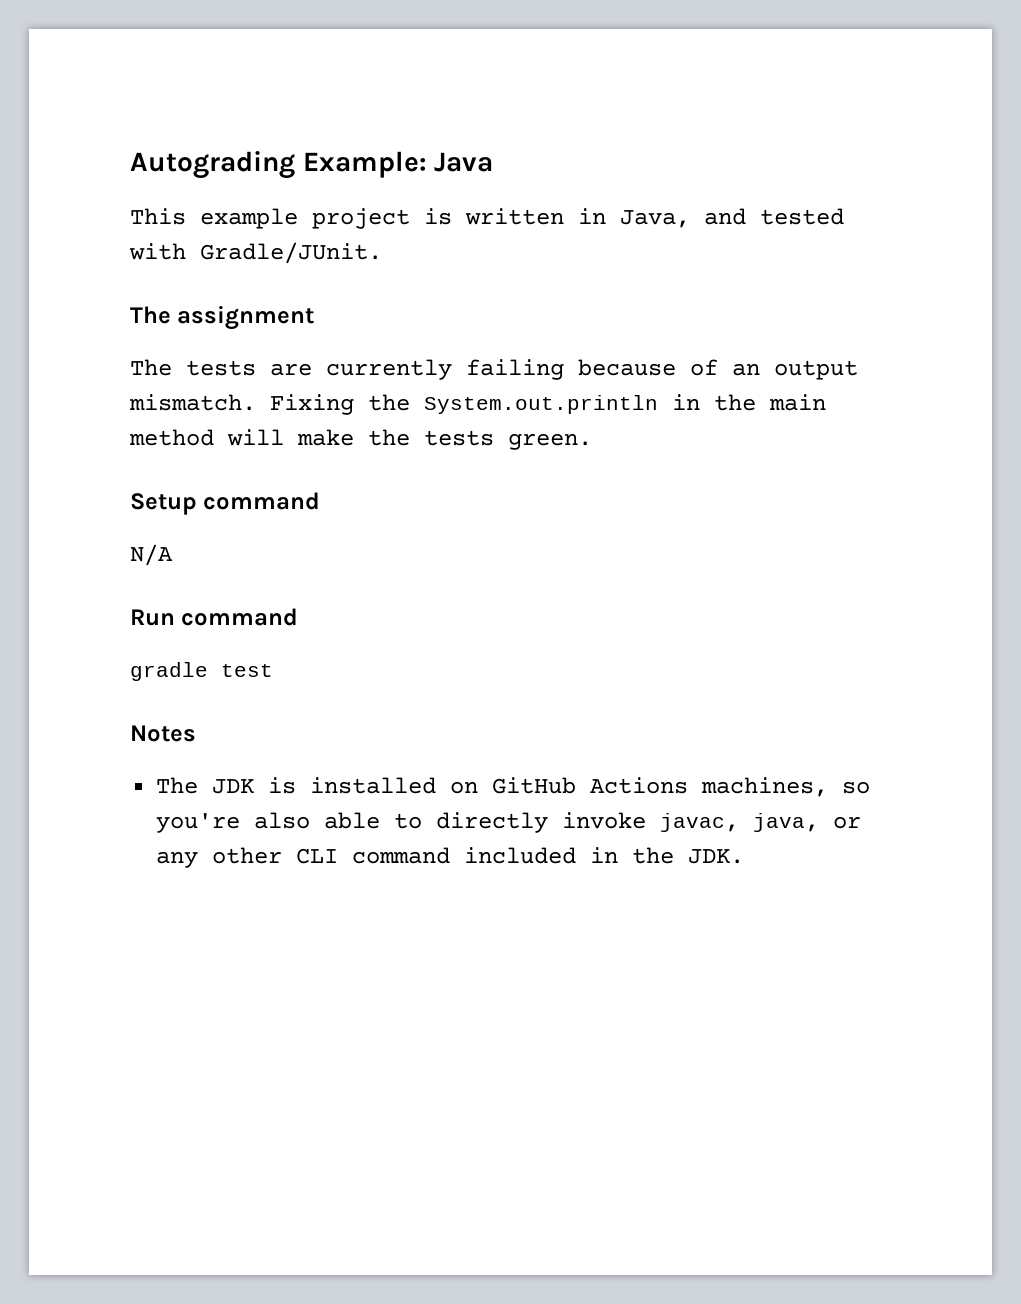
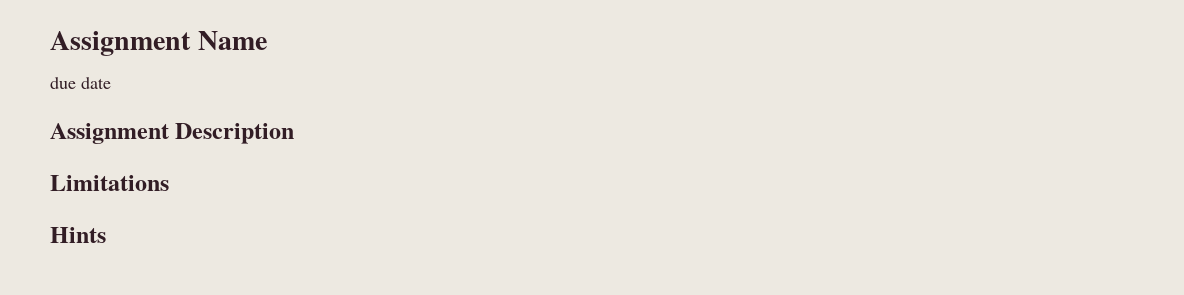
[130,151,494,179] [130,208,844,229] [129,242,382,264] [130,305,315,330] [130,359,858,380] [129,394,826,415] [129,429,592,450] [130,492,321,515] [130,544,173,566] [130,608,299,626] [130,662,273,681] [130,725,196,742] [156,777,871,797] [156,812,862,833] [156,847,745,868] Autograding Example: Java // This example project is written in Java, and tested with Gradle/JUnit. // The assignment // The tests are currently failing because of an output mismatch. Fixing the System.out.println in the main method will make the tests green. // Setup command // N/A // Run command // gradle test // Notes // The JDK is installed on GitHub Actions machines, so you're also able to directly invoke javac, java, or any other CLI command included in the JDK. -> [50,31,267,56] [50,77,111,89] [50,123,295,144] [50,175,169,191] [50,227,106,243] Assignment Name // due date // Assignment Description // Limitations // Hints

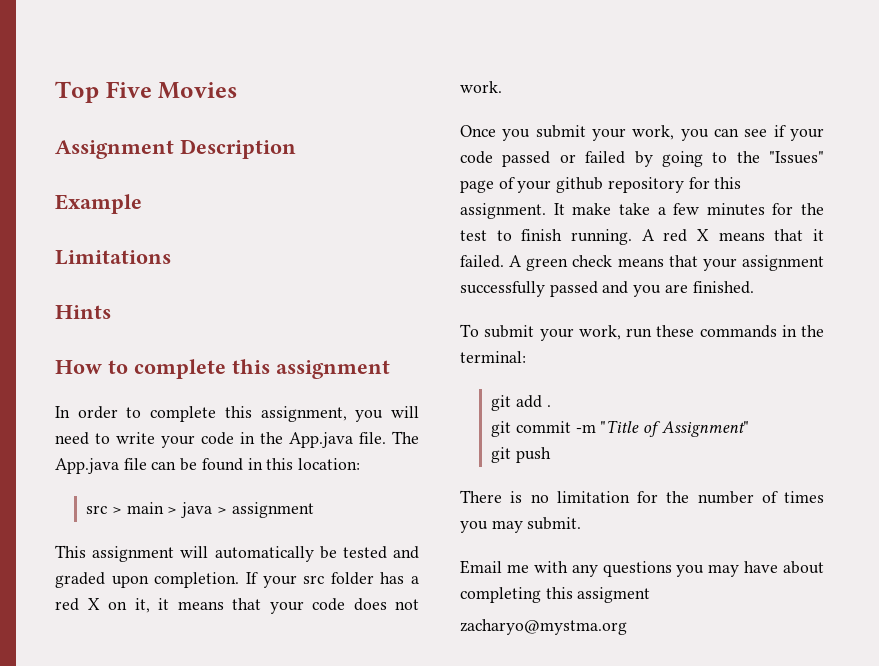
[50,31,267,56] [50,77,111,89] Assignment Name // due date -> [55,81,238,103] Top Five Movies
(295, 133) none -> [55,194,142,214] // Example
(106, 235) none -> [55,359,390,379] [55,406,420,422] [55,431,419,448] [55,458,361,474] [86,502,314,518] [55,545,420,562] [55,572,419,588] [55,598,419,614] [460,81,502,93] [460,125,824,141] [460,151,824,167] [460,177,742,193] [460,203,824,219] [460,229,824,245] [460,255,824,271] [460,281,754,297] [460,324,824,341] [460,351,526,363] [491,395,551,411] [491,420,749,437] [491,447,551,463] [460,490,824,504] [460,517,582,533] [460,560,824,577] [460,587,651,603] [460,619,627,635] // How to complete this assignment // In order to complete this assignment, you will need to write your code in the App.java file. The App.java file can be found in this location: // src > main > java > assignment // This assignment will automatically be tested and graded upon completion. If your src folder has a red X on it, it means that your code does not work. // Once you submit your work, you can see if your code passed or failed by going to the "Issues" page of your github repository for this assignment. It make take a few minutes for the test to finish running. A red X means that it failed. A green check means that your assignment successfully passed and you are finished. // To submit your work, run these commands in the terminal: // git add . // git commit -m "Title of Assignment" // git push // There is no limitation for the number of times you may submit. // Email me with any questions you may have about completing this assigment // zacharyo@mystma.org

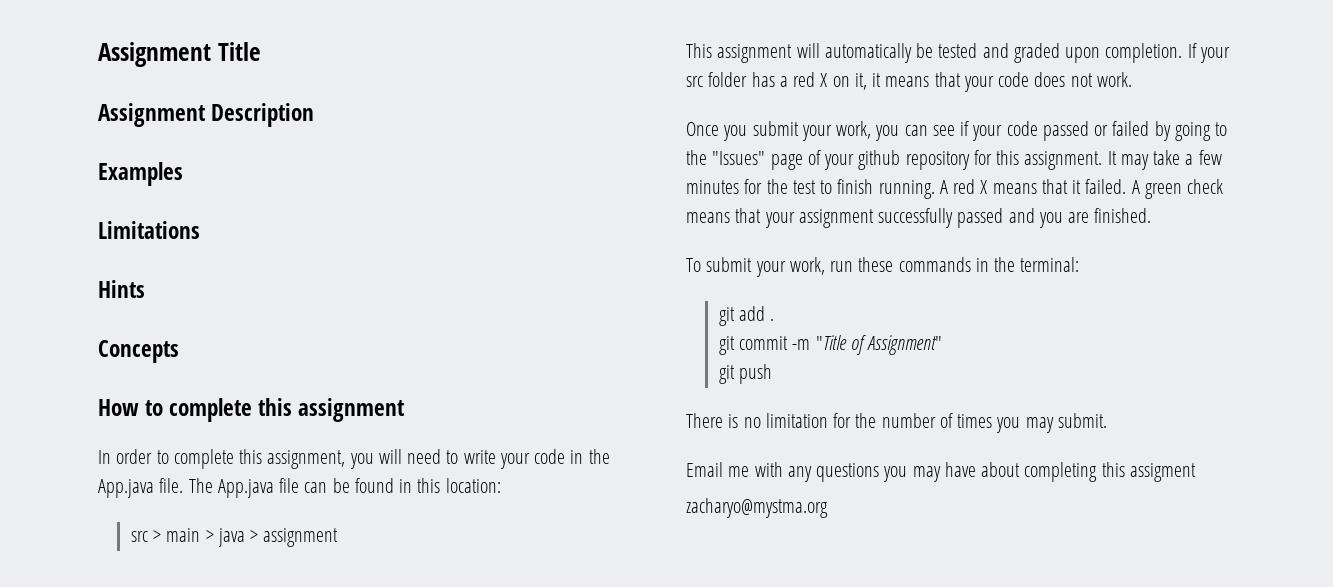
[55,81,238,103] Top Five Movies -> [98,42,261,67] Assignment Title
[55,194,142,214] Example -> [98,162,183,186] Examples
(111, 312) none -> [98,340,179,363] // Concepts
[572,203,612,215] make -> [1120,154,1149,170] may

